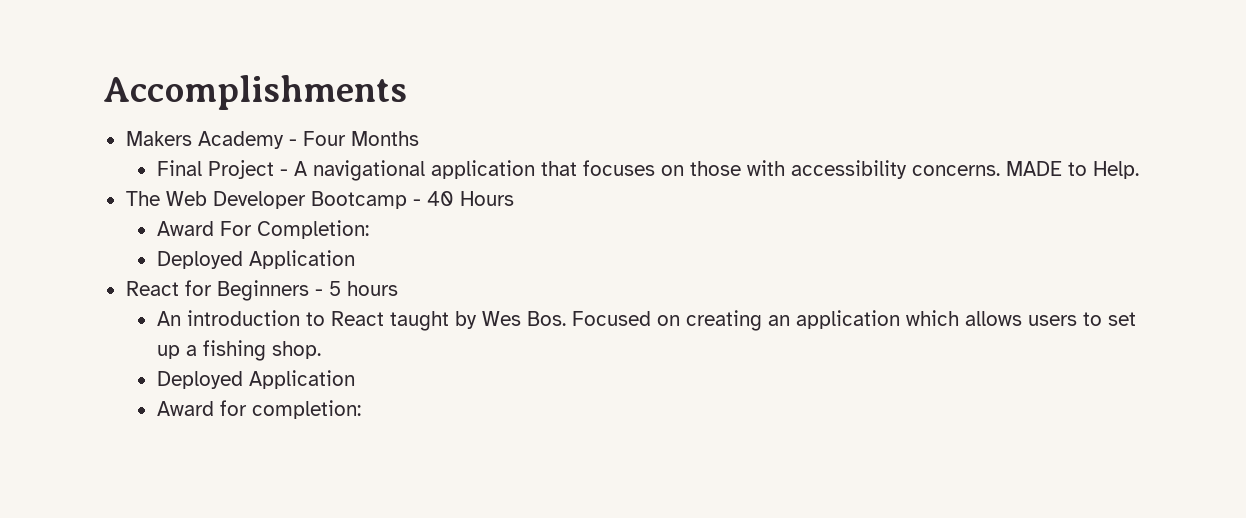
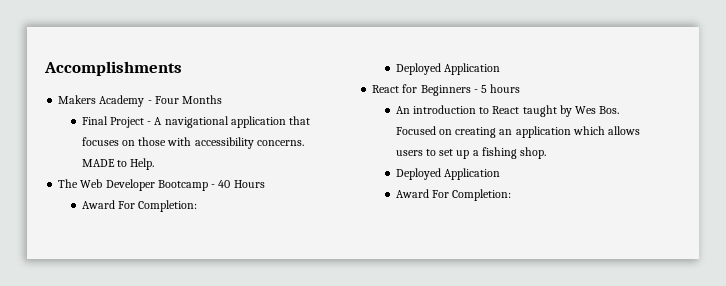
[219,400,361,419] for completion: -> [431,189,512,201] For Completion:

